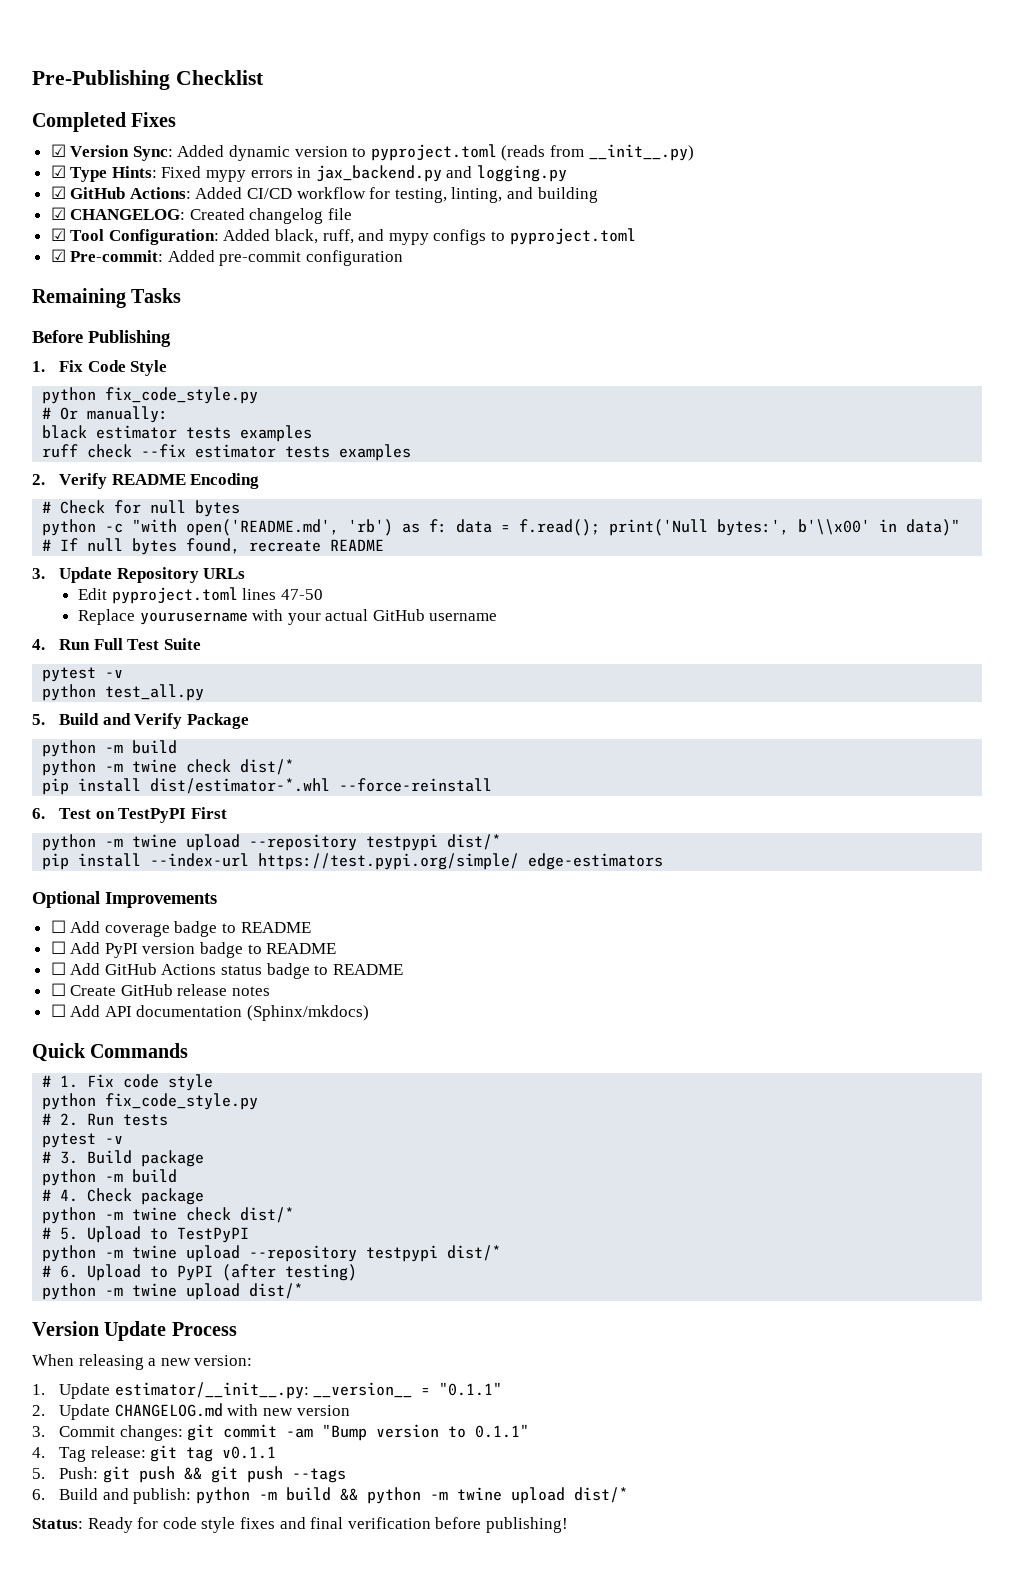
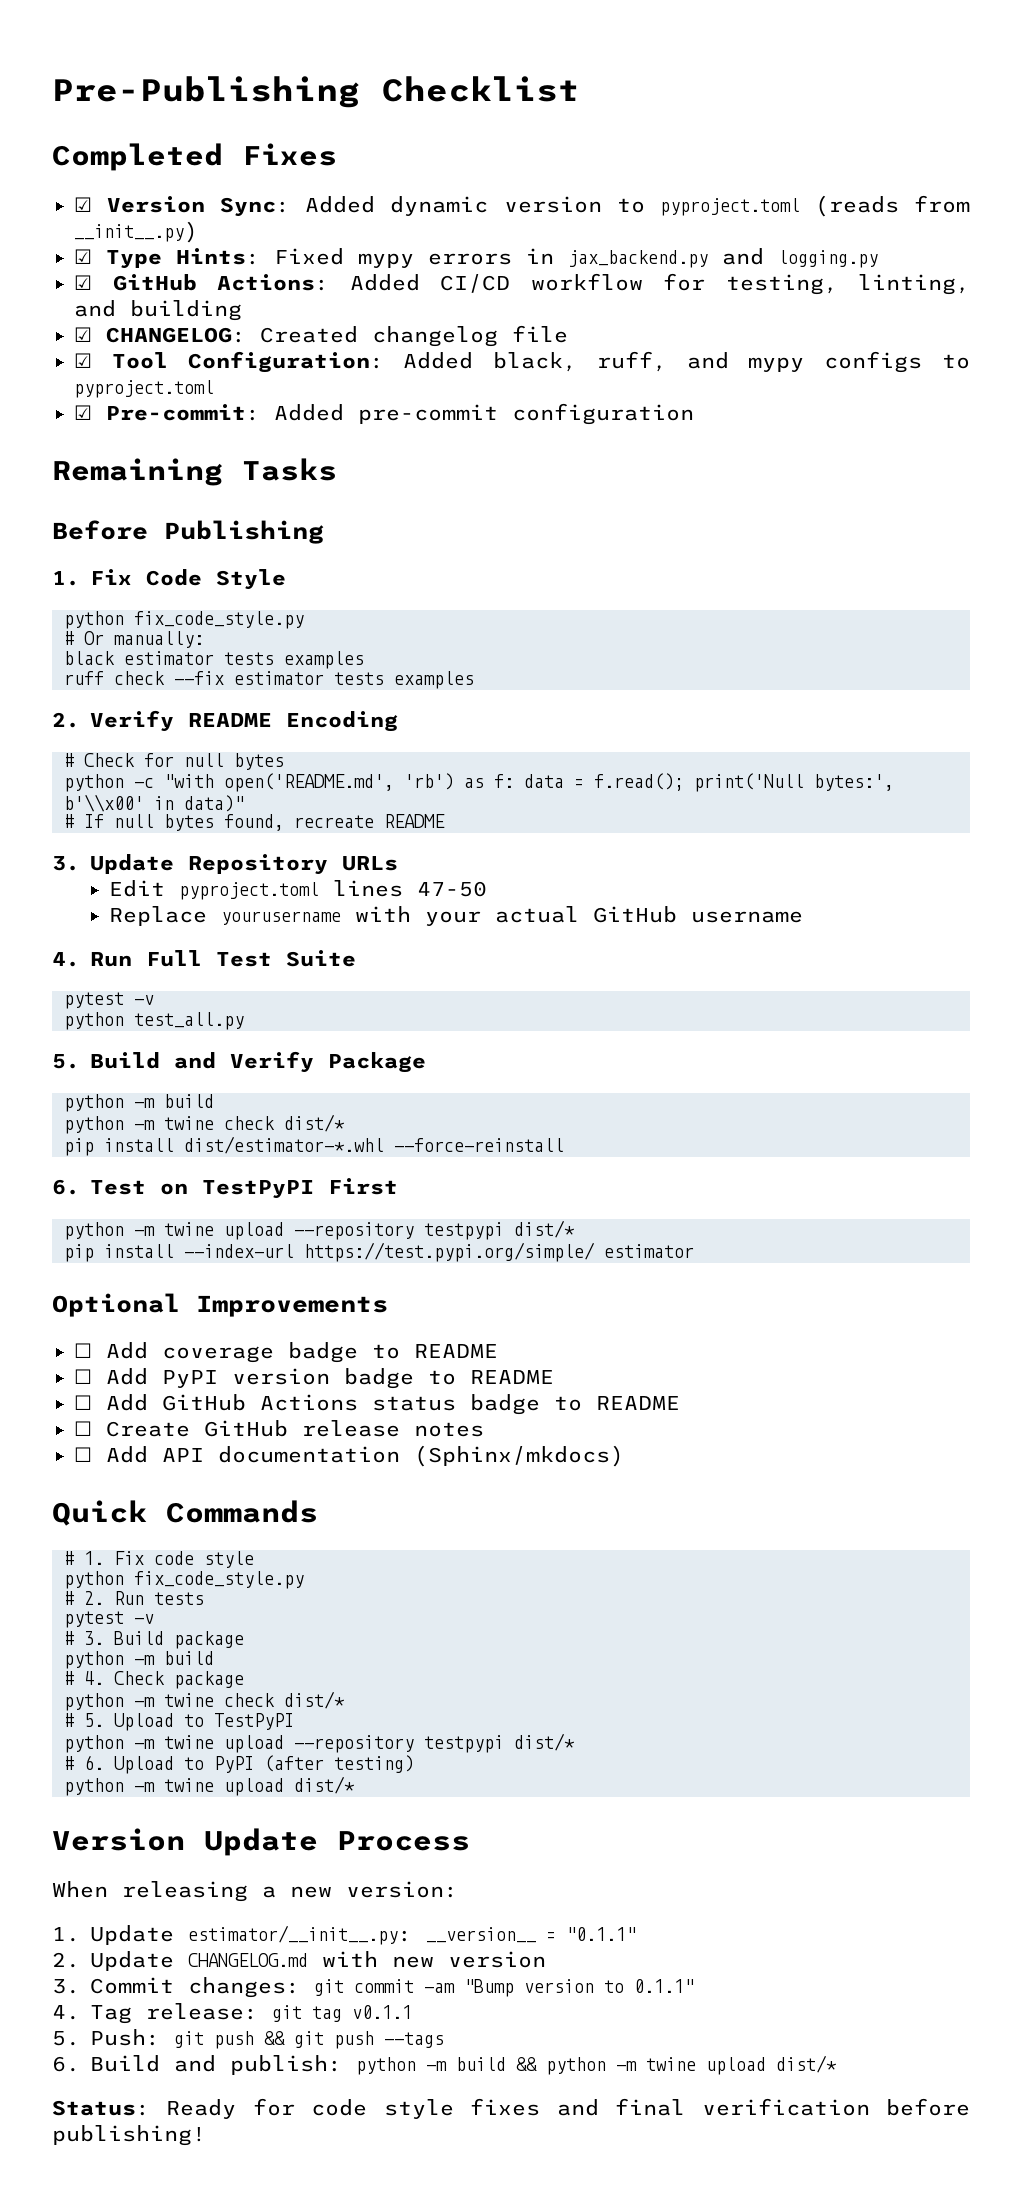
[528,853,664,870] edge-estimators -> [604,1244,694,1258] estimator

